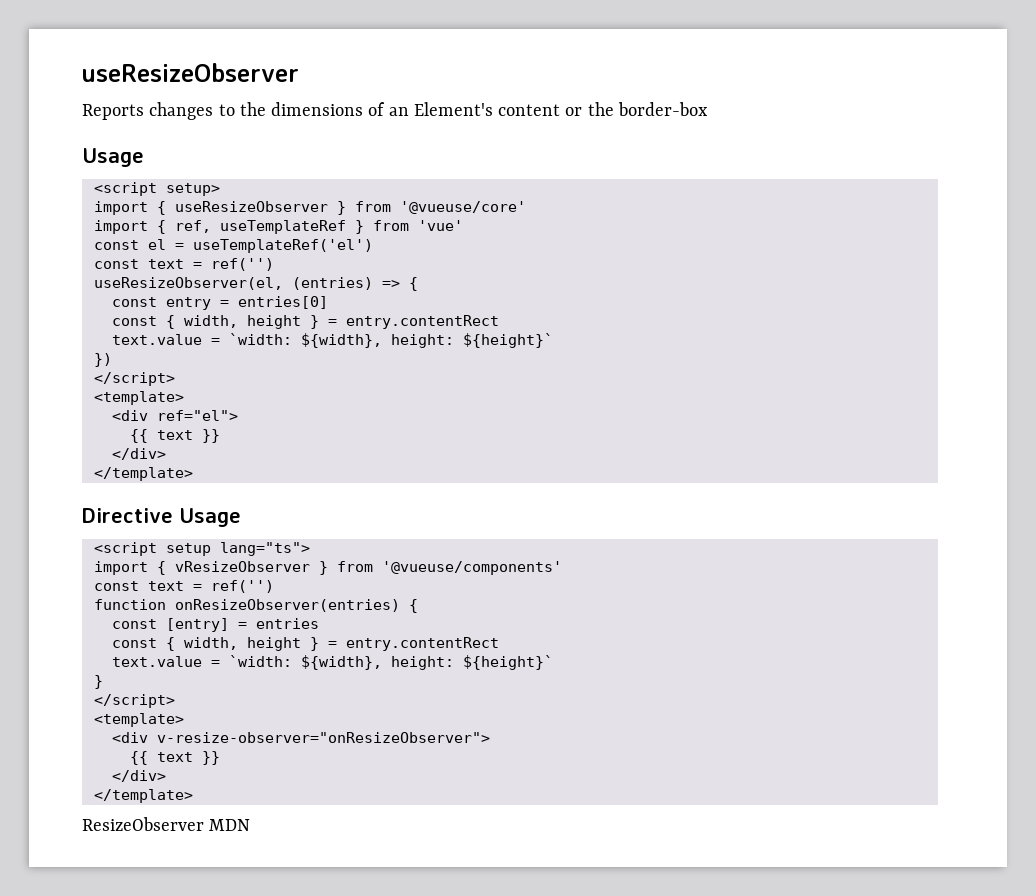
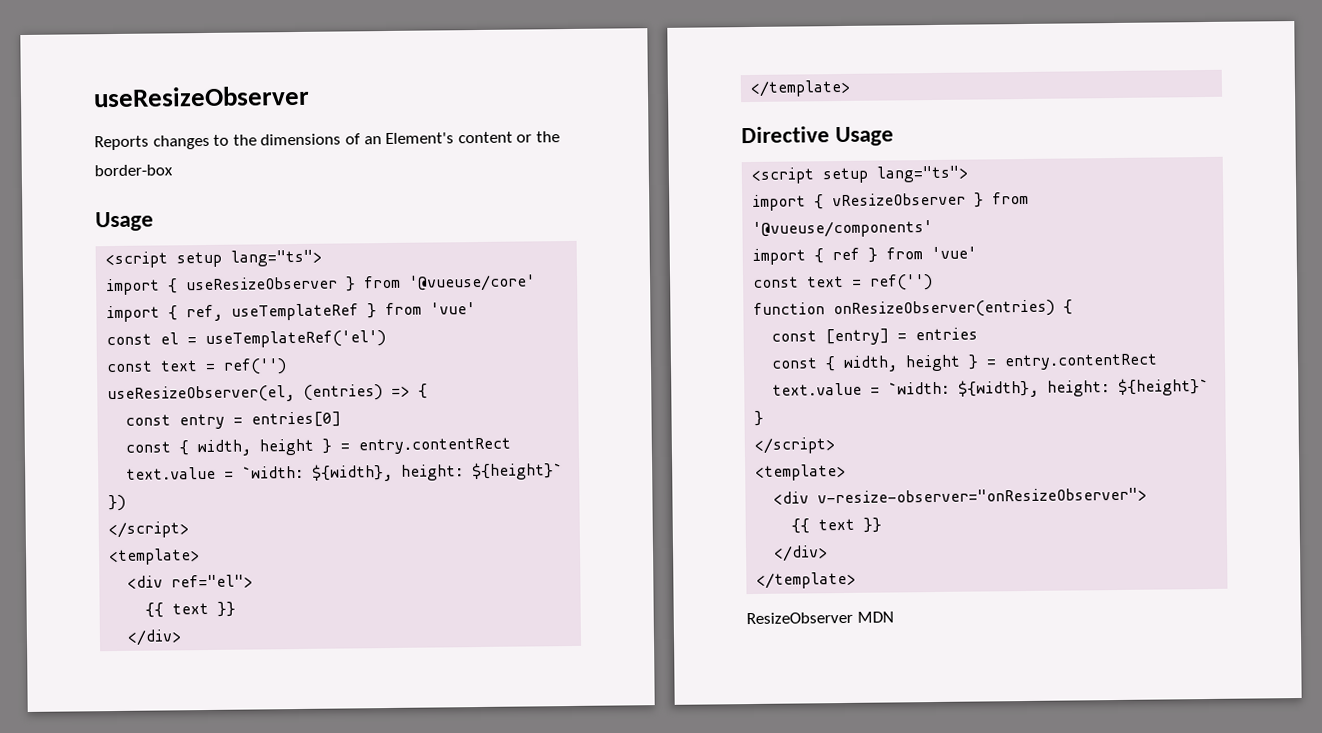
[165,183,220,196] setup> -> [176,249,323,268] setup lang="ts">
(562, 568) none -> [752,246,978,265] // import { ref } from 'vue'

